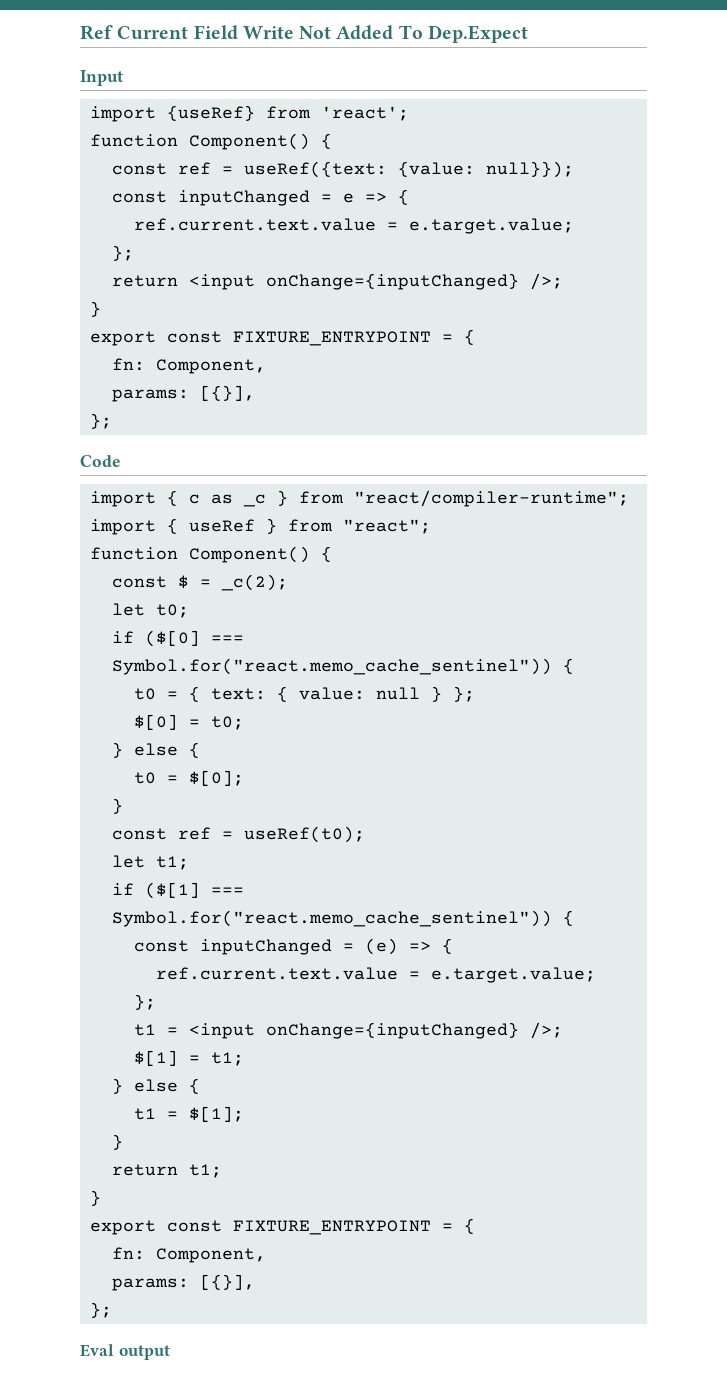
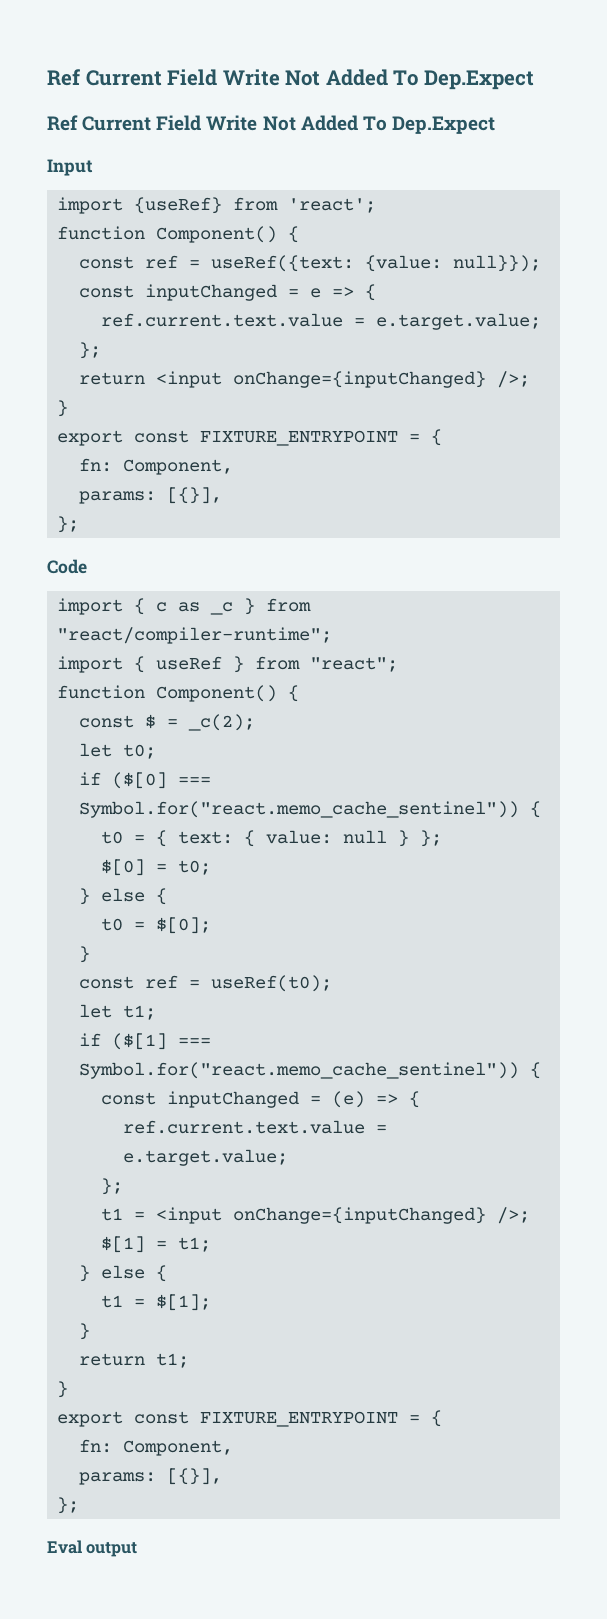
[80,25,528,43] Ref Current Field Write Not Added To Dep.Expect -> [47,69,534,90] [47,115,495,134] Ref Current Field Write Not Added To Dep.Expect // Ref Current Field Write Not Added To Dep.Expect

